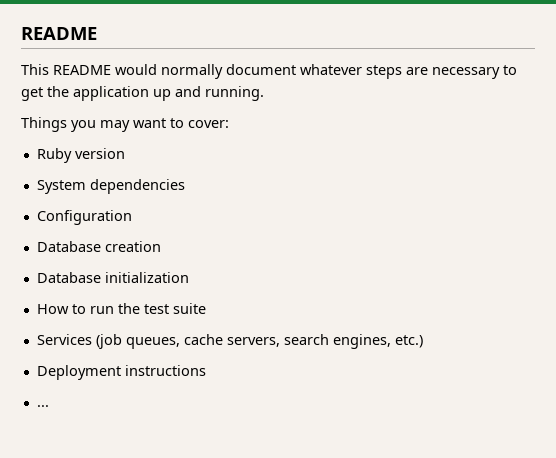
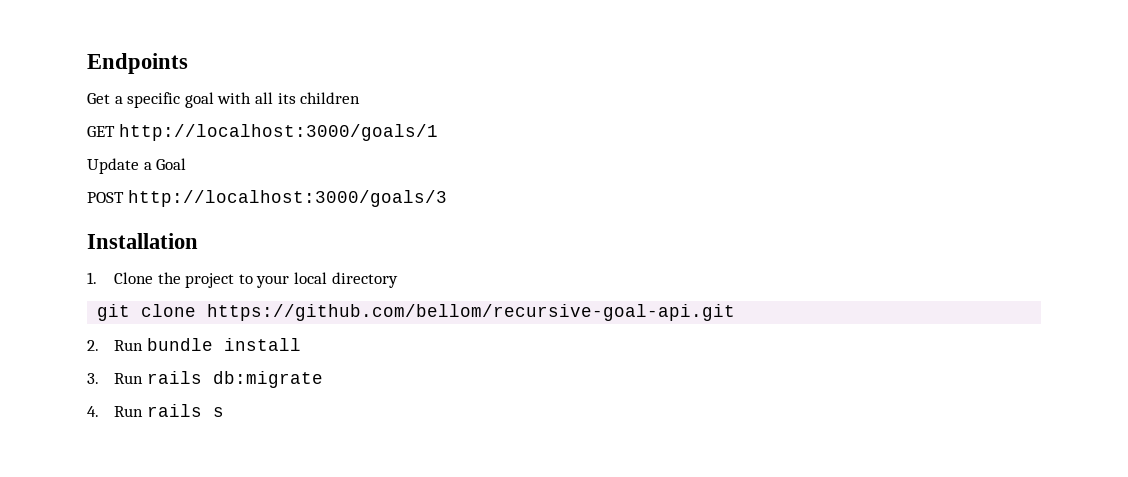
[21,27,97,40] [21,64,517,79] [21,86,264,101] [21,117,229,132] [36,148,125,163] [36,179,185,194] [36,210,132,225] [36,241,161,252] [36,272,189,283] [36,303,206,314] [36,334,423,349] [36,365,206,380] [36,405,49,407] README // This README would normally document whatever steps are necessary to get the application up and running. // Things you may want to cover: // Ruby version // System dependencies // Configuration // Database creation // Database initialization // How to run the test suite // Services (job queues, cache servers, search engines, etc.) // Deployment instructions // ... -> [87,53,188,74] [87,92,361,108] [87,124,438,141] [87,158,187,174] [87,190,447,207] [87,233,198,249] [87,272,398,288] [97,304,736,321] [87,338,301,351] [87,371,323,388] [87,404,224,417] Endpoints // Get a specific goal with all its children // GET http://localhost:3000/goals/1 // Update a Goal // POST http://localhost:3000/goals/3 // Installation // 1. Clone the project to your local directory // git clone https://github.com/bellom/recursive-goal-api.git // 2. Run bundle install // 3. Run rails db:migrate // 4. Run rails s

